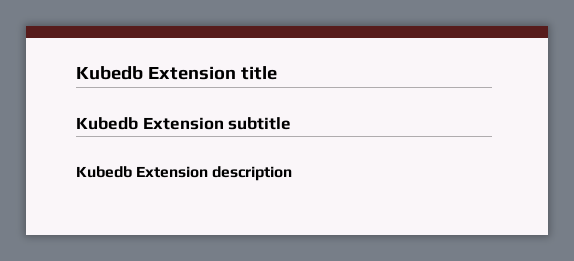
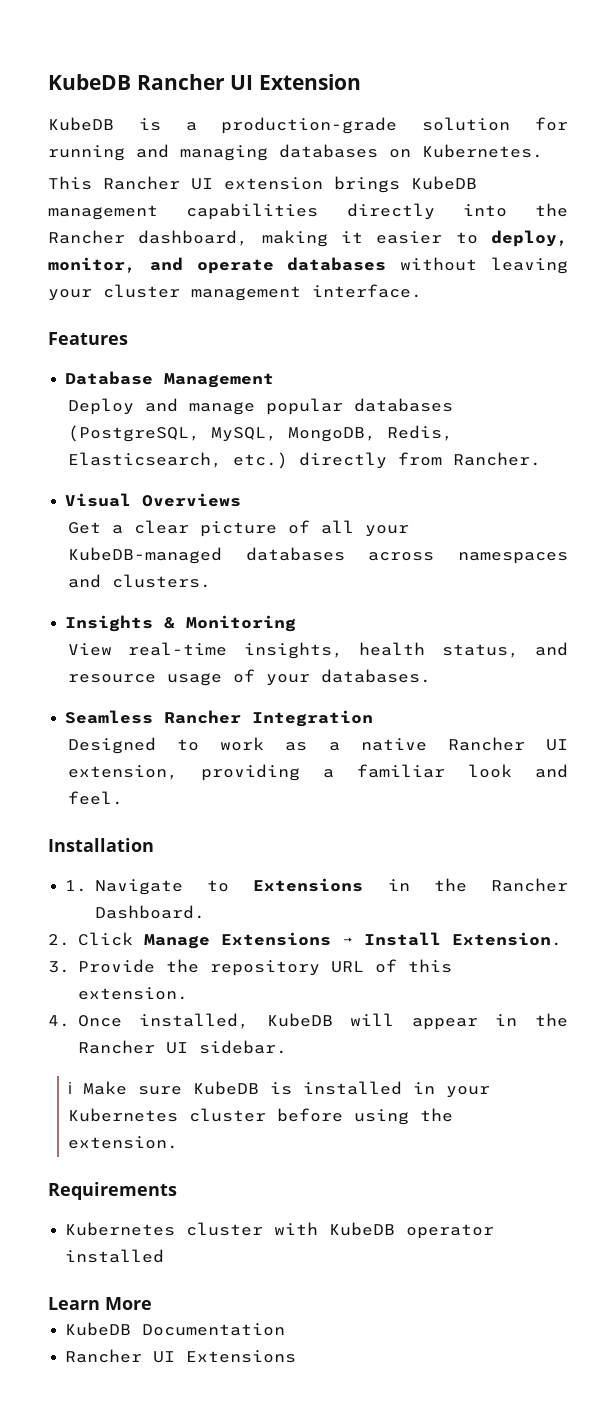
[76,66,277,80] [76,117,292,130] [76,166,293,181] Kubedb Extension title // Kubedb Extension subtitle // Kubedb Extension description -> [48,74,361,90] [48,117,568,134] [48,144,543,161] [48,176,477,193] [48,203,568,220] [48,230,568,247] [48,257,568,274] [48,284,422,301] [48,332,128,345] [65,371,275,388] [67,398,453,415] [67,425,453,442] [67,452,541,469] [65,493,242,507] [67,520,409,537] [67,547,568,564] [67,574,211,588] [65,615,297,632] [67,642,568,659] [67,669,431,686] [65,710,374,727] [67,737,569,754] [67,764,568,781] [67,791,123,805] [48,838,154,852] [65,878,568,895] [94,905,205,919] [48,932,562,949] [48,959,452,976] [77,987,188,1000] [48,1013,569,1030] [77,1040,287,1054] [67,1081,490,1098] [67,1108,453,1125] [67,1136,178,1149] [48,1182,177,1200] [65,1222,495,1239] [65,1249,165,1263] [48,1297,152,1310] [65,1322,286,1336] [65,1349,297,1363] KubeDB Rancher UI Extension // KubeDB is a production-grade solution for running and managing databases on Kubernetes. // This Rancher UI extension brings KubeDB management capabilities directly into the Rancher dashboard, making it easier to deploy, monitor, and operate databases without leaving your cluster management interface. // Features // Database Management // Deploy and manage popular databases (PostgreSQL, MySQL, MongoDB, Redis, Elasticsearch, etc.) directly from Rancher. // Visual Overviews // Get a clear picture of all your KubeDB-managed databases across namespaces and clusters. // Insights & Monitoring // View real-time insights, health status, and resource usage of your databases. // Seamless Rancher Integration // Designed to work as a native Rancher UI extension, providing a familiar look and feel. // Installation // 1. Navigate to Extensions in the Rancher Dashboard. // 2. Click Manage Extensions → Install Extension. // 3. Provide the repository URL of this extension. // 4. Once installed, KubeDB will appear in the Rancher UI sidebar. // ℹ Make sure KubeDB is installed in your Kubernetes cluster before using the extension. // Requirements // Kubernetes cluster with KubeDB operator installed // Learn More // KubeDB Documentation // Rancher UI Extensions

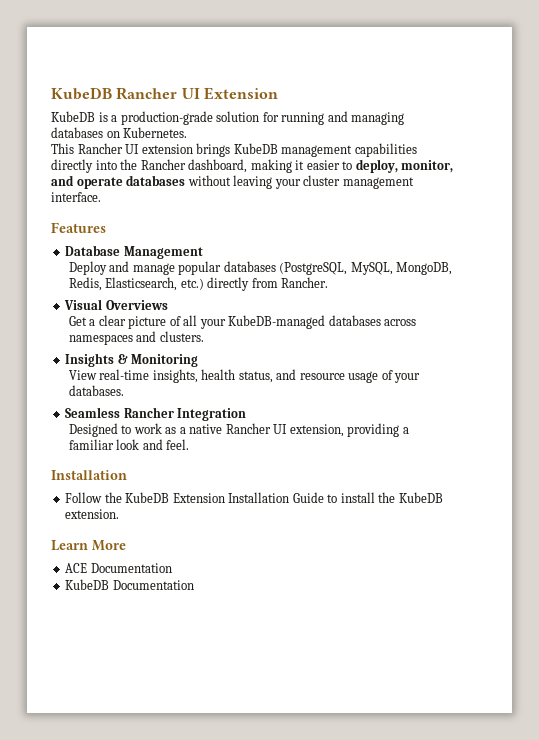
[65,878,568,895] [94,905,205,919] [48,932,562,949] [48,959,452,976] [77,987,188,1000] [48,1013,569,1030] [77,1040,287,1054] [67,1081,490,1098] [67,1108,453,1125] [67,1136,178,1149] [48,1182,177,1200] [65,1222,495,1239] [65,1249,165,1263] 1. Navigate to Extensions in the Rancher Dashboard. // 2. Click Manage Extensions → Install Extension. // 3. Provide the repository URL of this extension. // 4. Once installed, KubeDB will appear in the Rancher UI sidebar. // ℹ Make sure KubeDB is installed in your Kubernetes cluster before using the extension. // Requirements // Kubernetes cluster with KubeDB operator installed -> [65,492,443,503] [65,509,120,519] Follow the KubeDB Extension Installation Guide to install the KubeDB extension.
(152, 1303) none -> [65,563,172,573] // ACE Documentation
[65,1349,297,1363] // Rancher UI Extensions -> (194, 585) none

